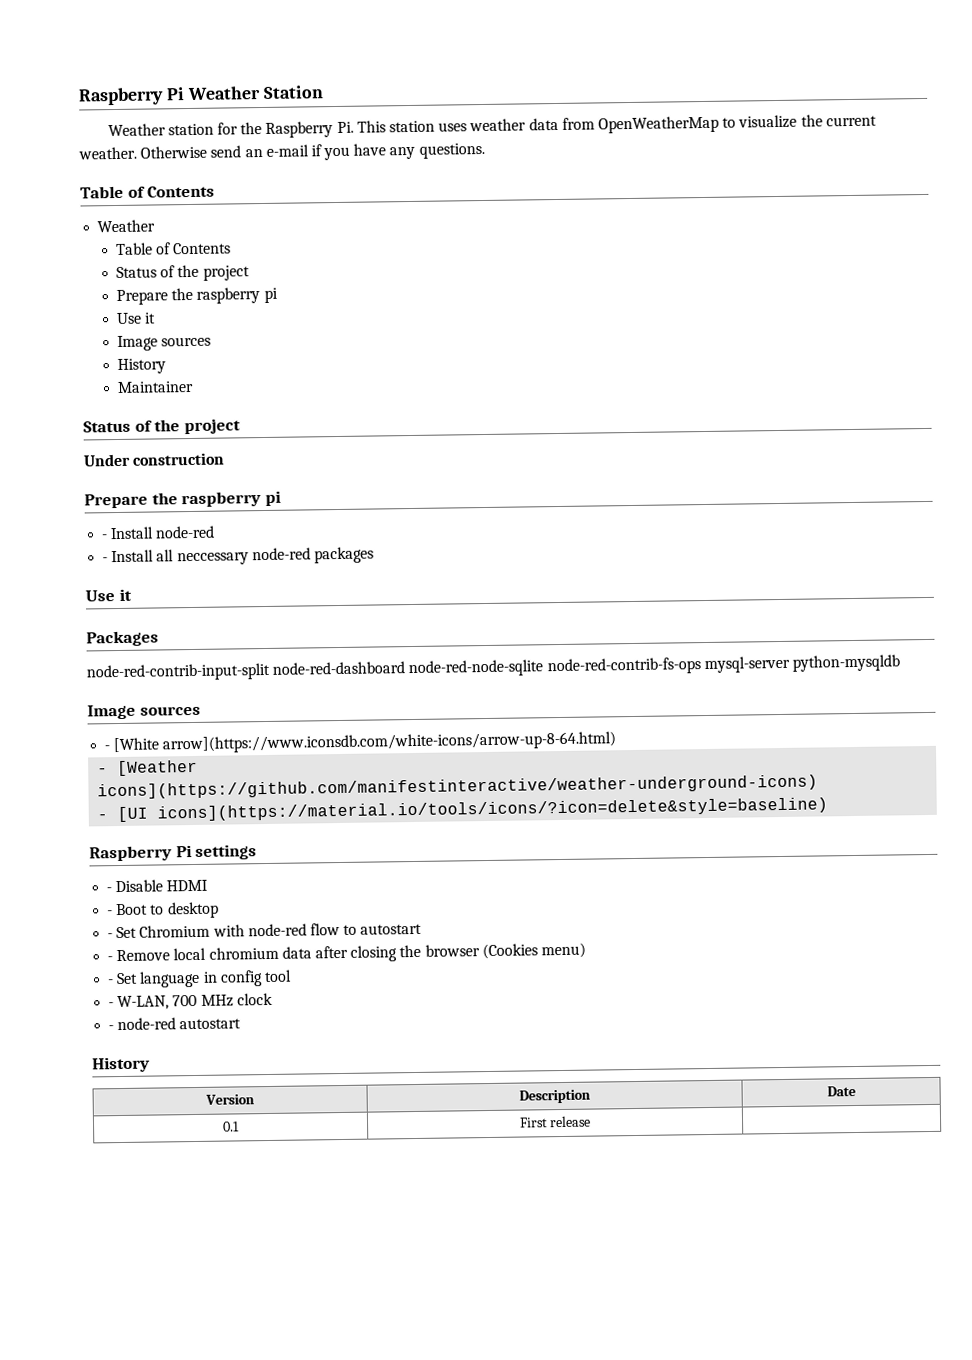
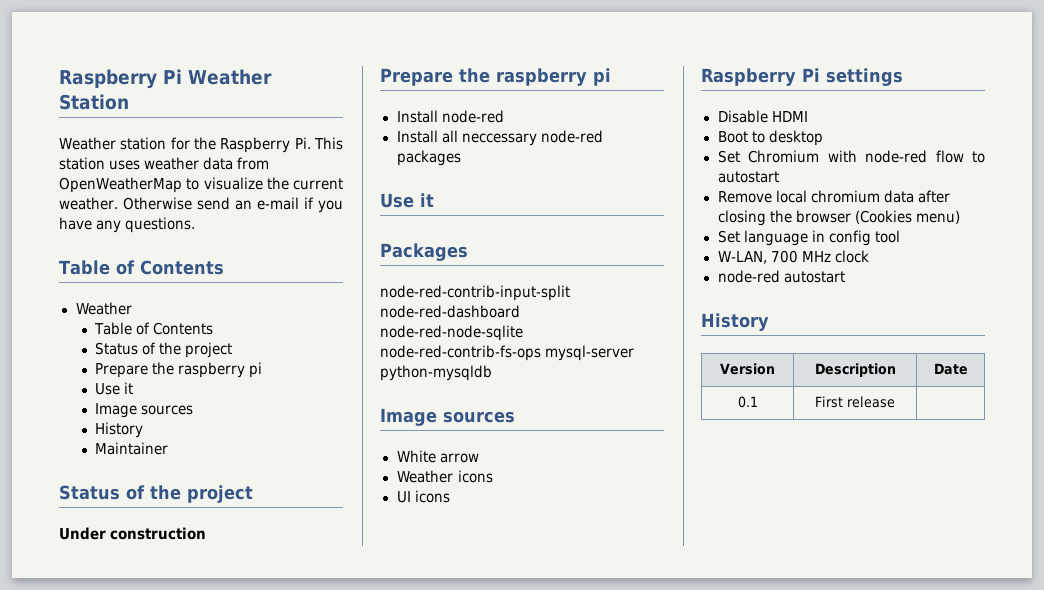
[101,534,109,540] - -> (611, 77) none
[102,557,109,563] - -> (504, 116) none
[104,731,617,754] [97,759,199,777] [97,774,819,800] [97,797,829,823] - [White arrow](https://www.iconsdb.com/white-icons/arrow-up-8-64.html) // - [Weather icons](https://github.com/manifestinteractive/weather-underground-icons) // - [UI icons](https://material.io/tools/icons/?icon=delete&style=baseline) -> [396,450,479,463] [396,470,493,483] [396,490,450,503] White arrow // Weather icons // UI icons
[106,887,113,893] - -> (903, 77) none
[107,910,114,916] - -> (808, 116) none
[107,933,114,939] - -> (823, 138) none
[107,956,114,962] - -> (779, 177) none
[108,979,115,985] - -> (960, 217) none
[108,1002,115,1008] - -> (900, 236) none
[108,1025,115,1031] - -> (869, 256) none

